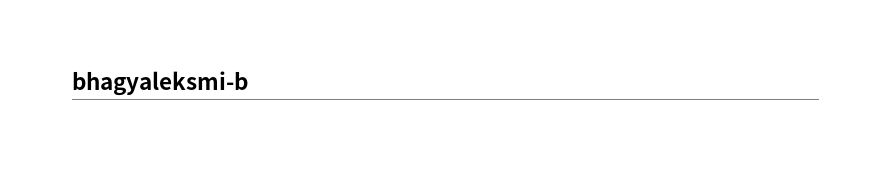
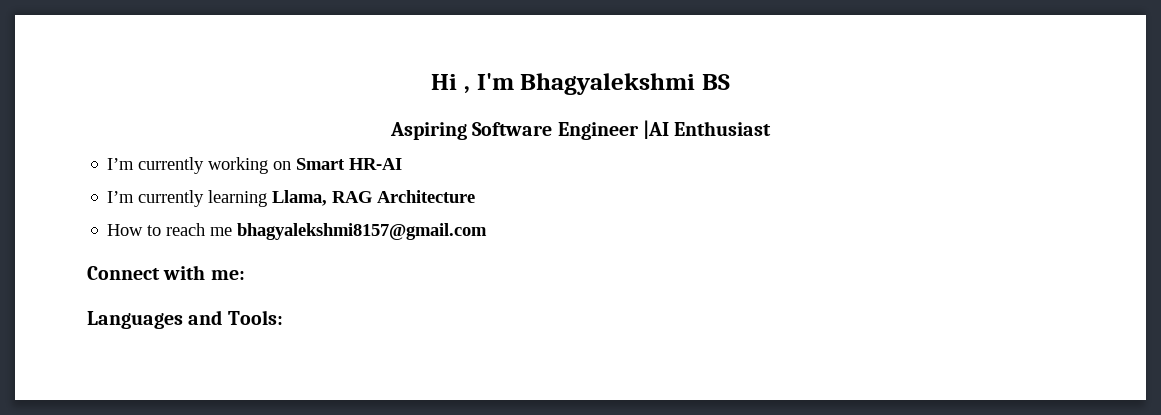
[72,71,248,96] bhagyaleksmi-b -> [431,73,730,95] [389,120,772,140] [107,157,403,174] [107,190,476,207] [107,223,488,240] [87,265,245,280] [87,310,283,329] Hi , I'm Bhagyalekshmi BS // Aspiring Software Engineer |AI Enthusiast // I’m currently working on Smart HR-AI // I’m currently learning Llama, RAG Architecture // How to reach me bhagyalekshmi8157@gmail.com // Connect with me: // Languages and Tools:

